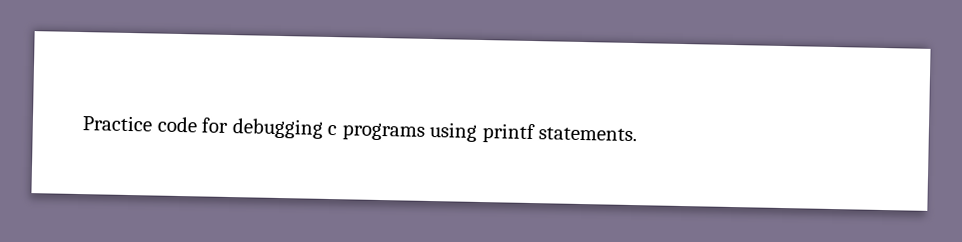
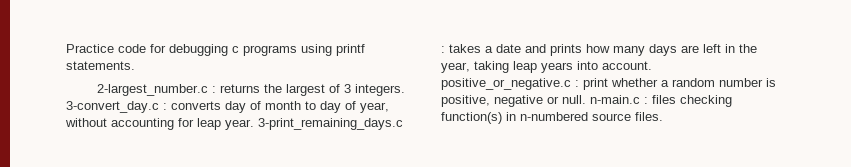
(638, 134) none -> [97,84,406,96] [66,101,389,113] [65,118,403,130] [441,44,757,56] [441,61,652,73] [441,78,776,90] [441,95,732,107] [441,112,663,124] // 2-largest_number.c : returns the largest of 3 integers. 3-convert_day.c : converts day of month to day of year, without accounting for leap year. 3-print_remaining_days.c : takes a date and prints how many days are left in the year, taking leap years into account. positive_or_negative.c : print whether a random number is positive, negative or null. n-main.c : files checking function(s) in n-numbered source files.

